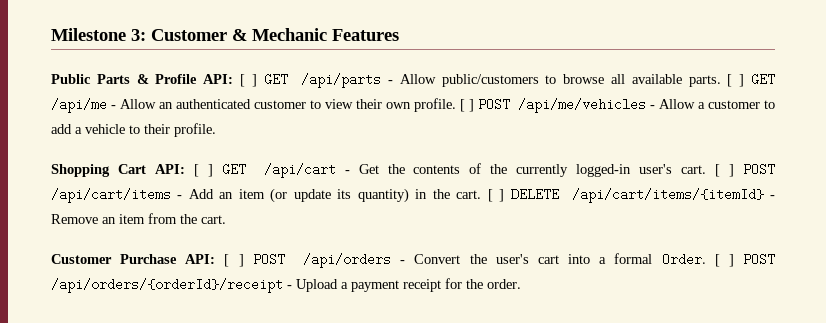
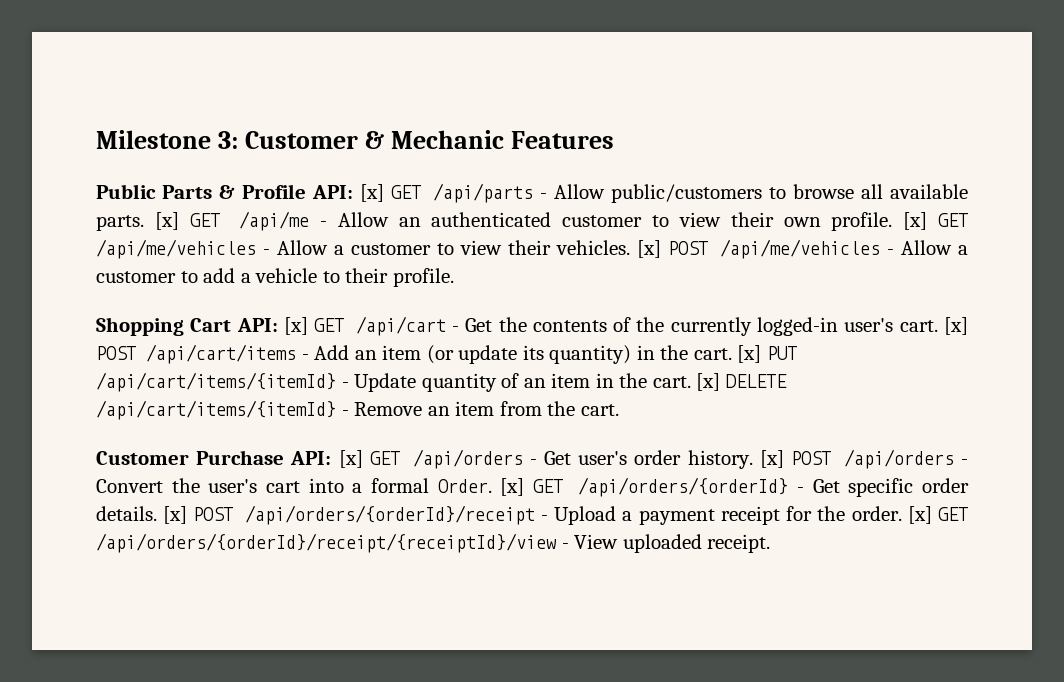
[240,74,257,87] [ ] -> [359,184,384,202] [x]
[727,74,745,87] [ ] -> [154,212,179,230] [x]
[460,99,474,112] [ ] -> [903,212,968,230] [96,239,661,259] [x] GET /api/me/vehicles - Allow a customer to view their vehicles. [x]
[193,164,213,177] [ ] -> [283,317,308,335] [x]
[715,164,735,177] [ ] -> [944,317,969,335] [x]
[487,189,505,202] [ ] -> [737,345,797,363] [96,372,721,392] [x] PUT /api/cart/items/{itemId} - Update quantity of an item in the cart. [x]
[224,254,244,267] [ ] -> [338,449,784,469] [x] GET /api/orders - Get user's order history. [x]
[714,254,734,267] [ ] -> [500,477,970,497] [96,506,188,524] [x] GET /api/orders/{orderId} - Get specific order details. [x]
(521, 284) none -> [907,506,969,524] [96,533,771,553] [x] GET /api/orders/{orderId}/receipt/{receiptId}/view - View uploaded receipt.

